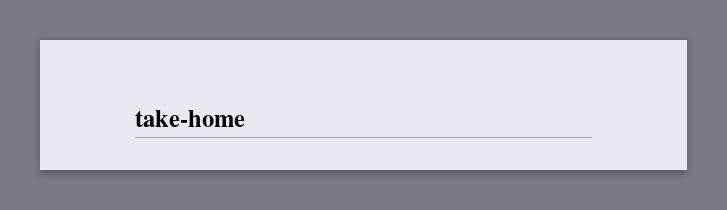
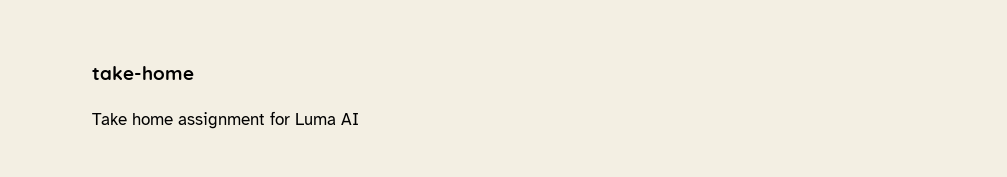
(245, 118) none -> [92,111,359,129] // Take home assignment for Luma AI

